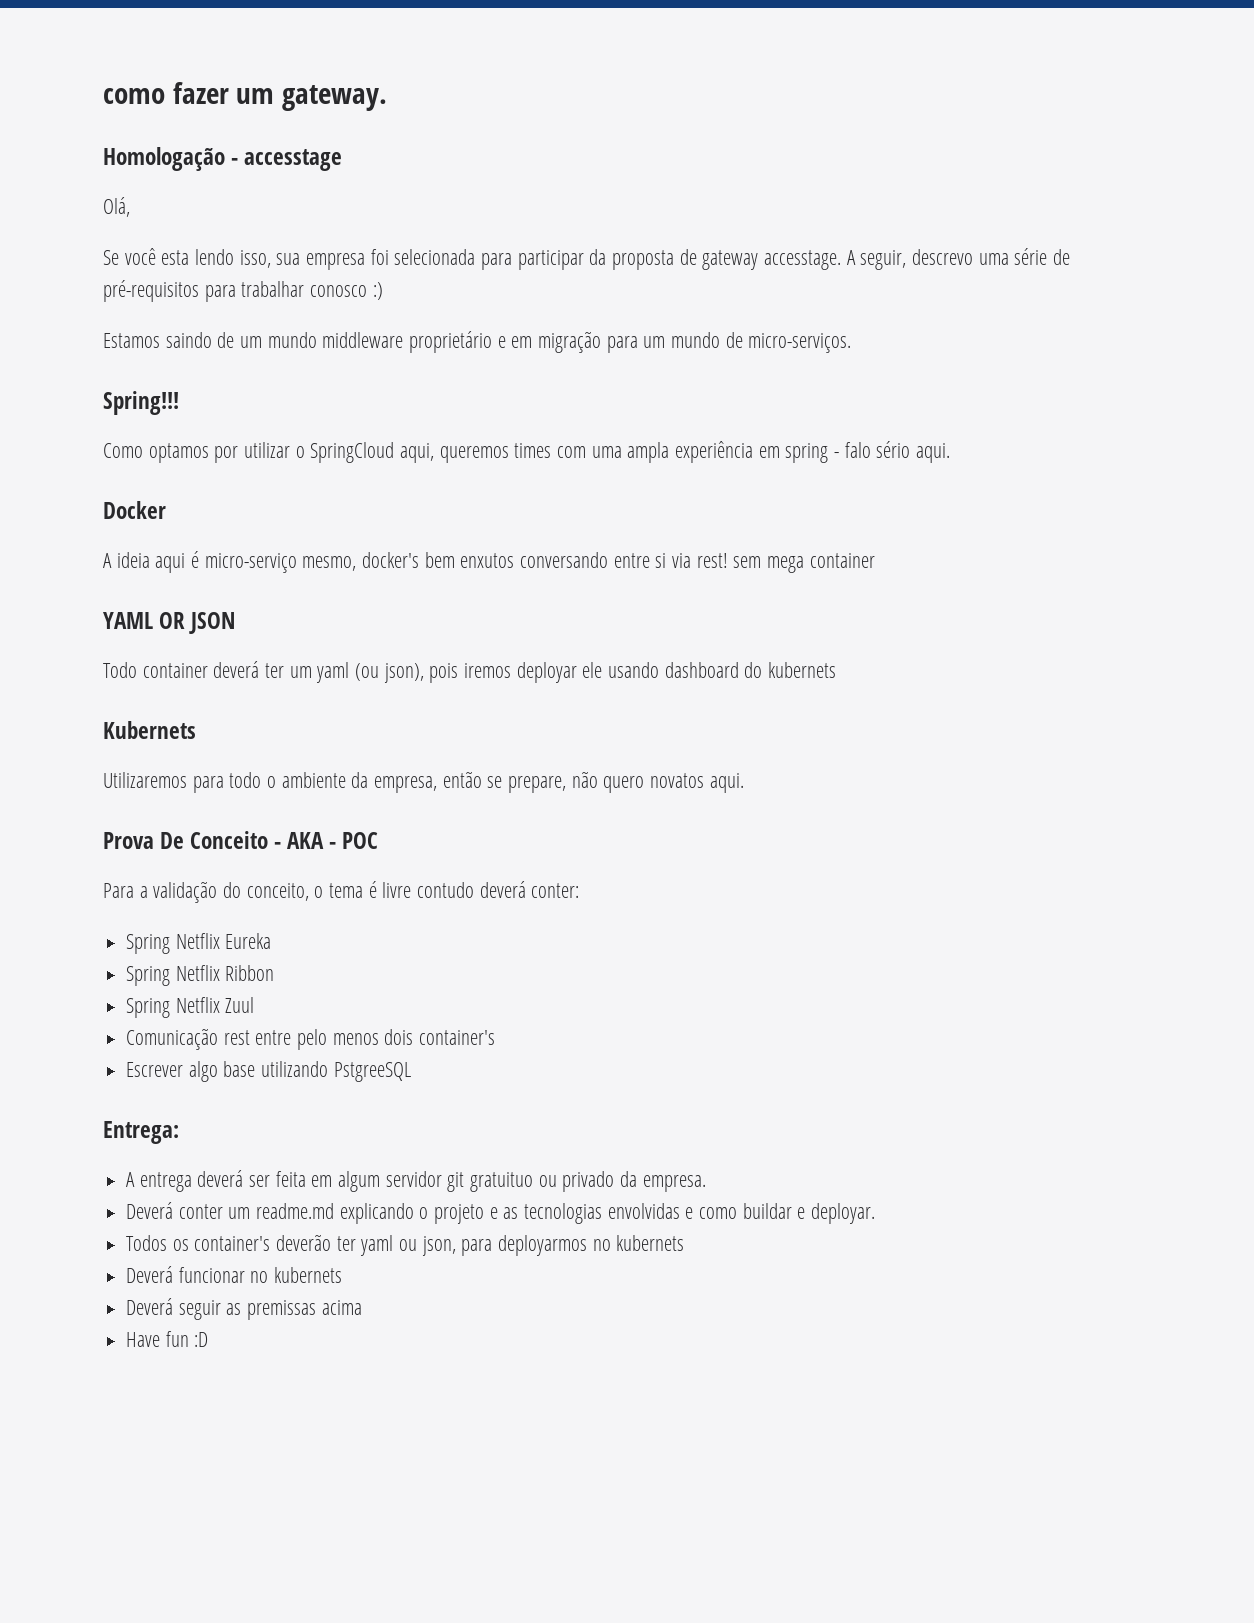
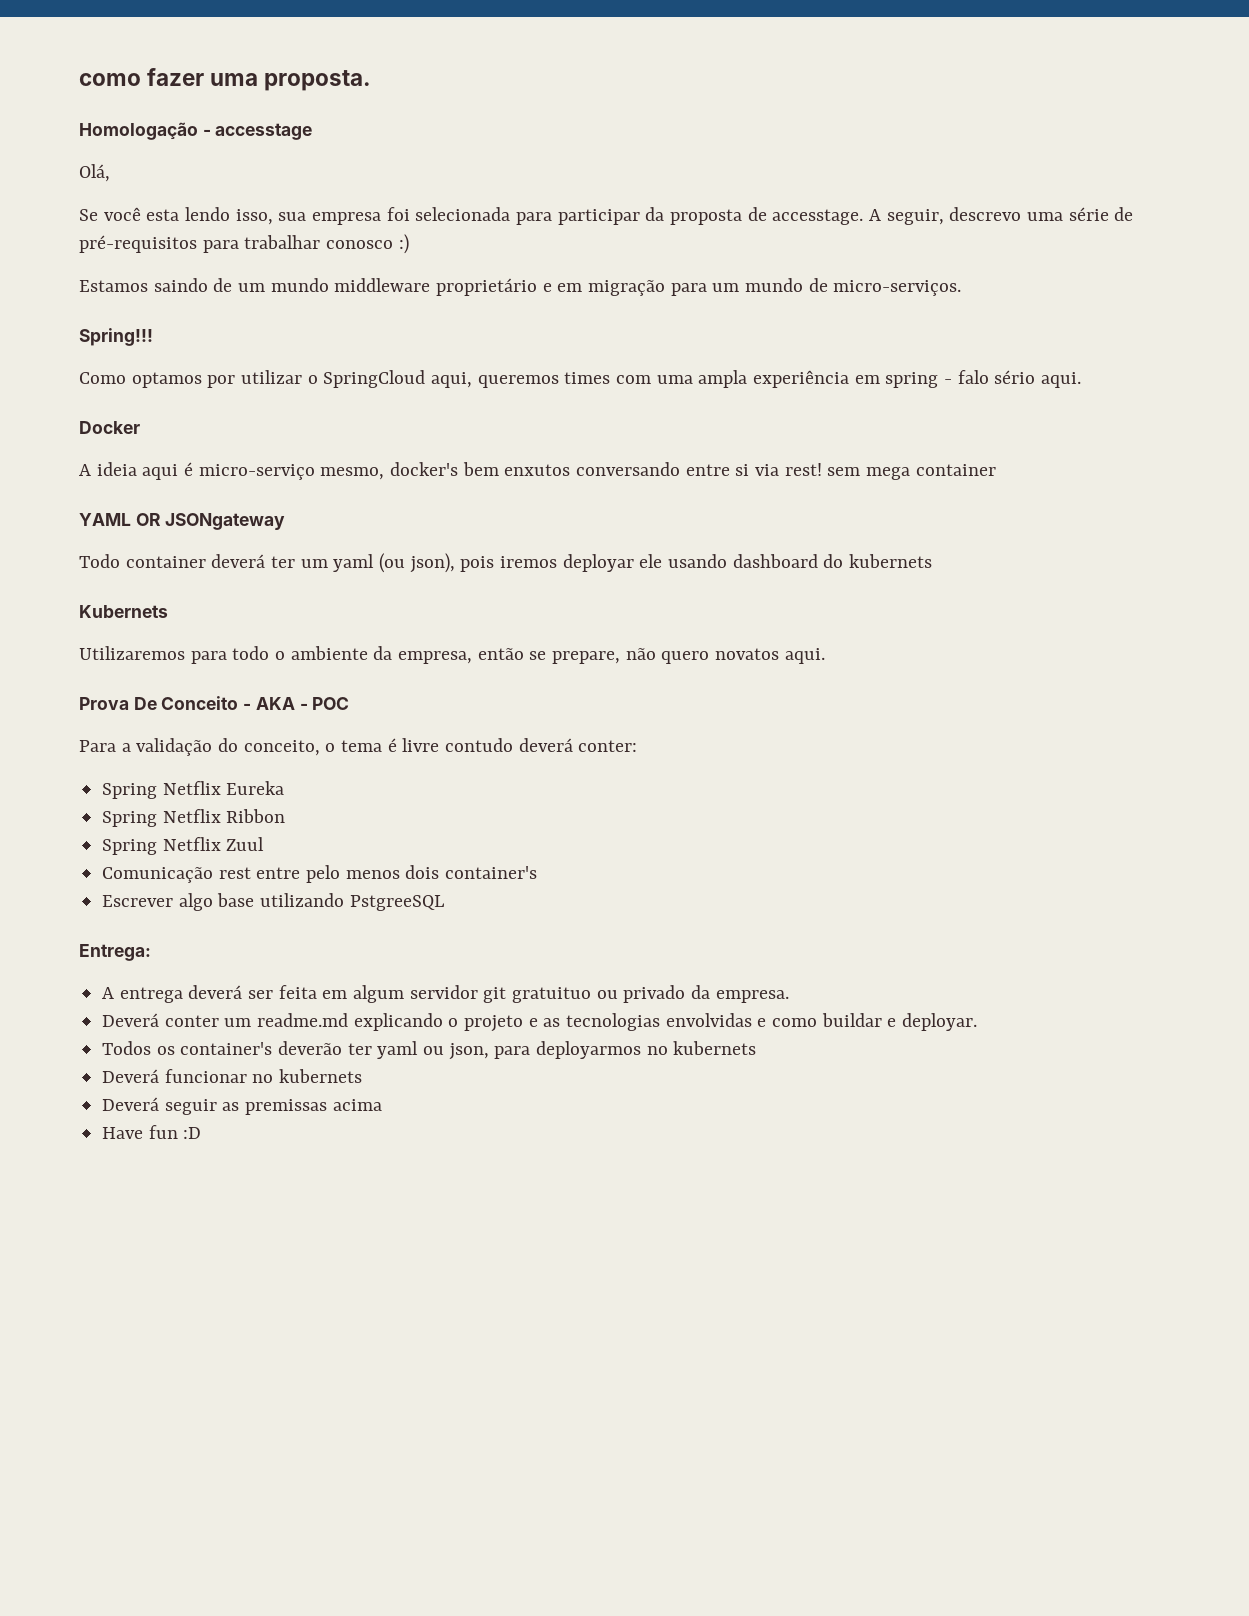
[236,85,388,111] um gateway. -> [210,70,372,91] uma proposta.
[702,250,759,270] gateway -> (767, 214) none
[189,612,236,634] JSON -> [165,513,286,530] JSONgateway

